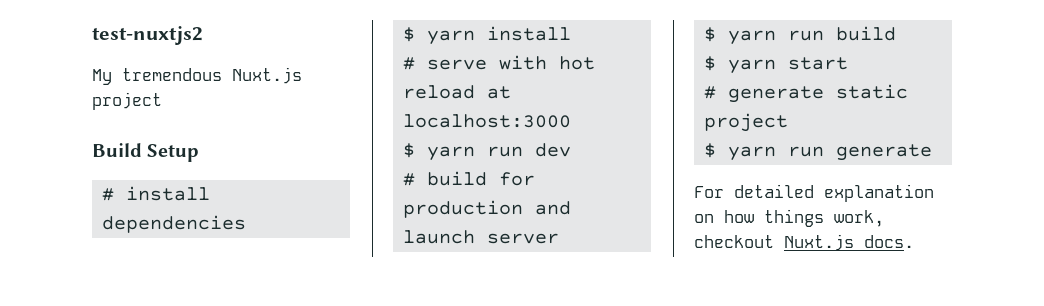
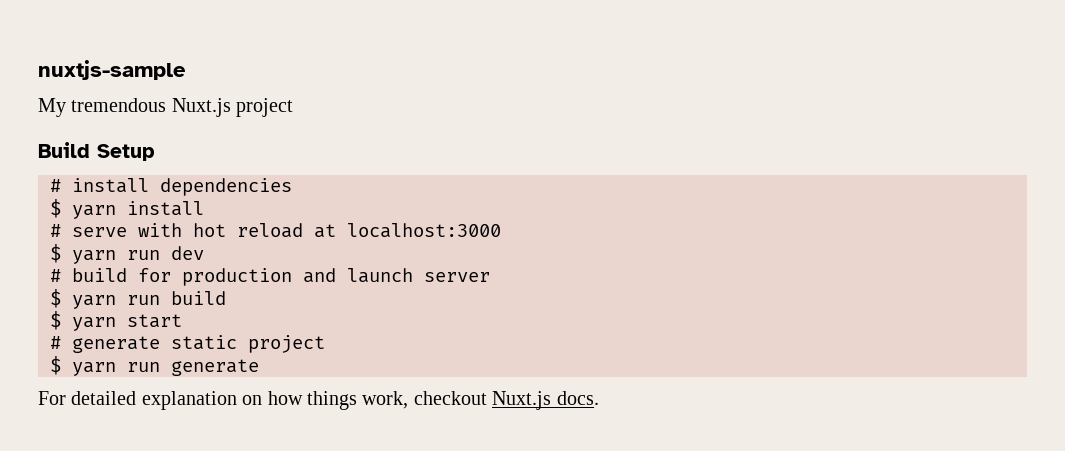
[92,26,203,45] test-nuxtjs2 -> [38,60,186,80] nuxtjs-sample

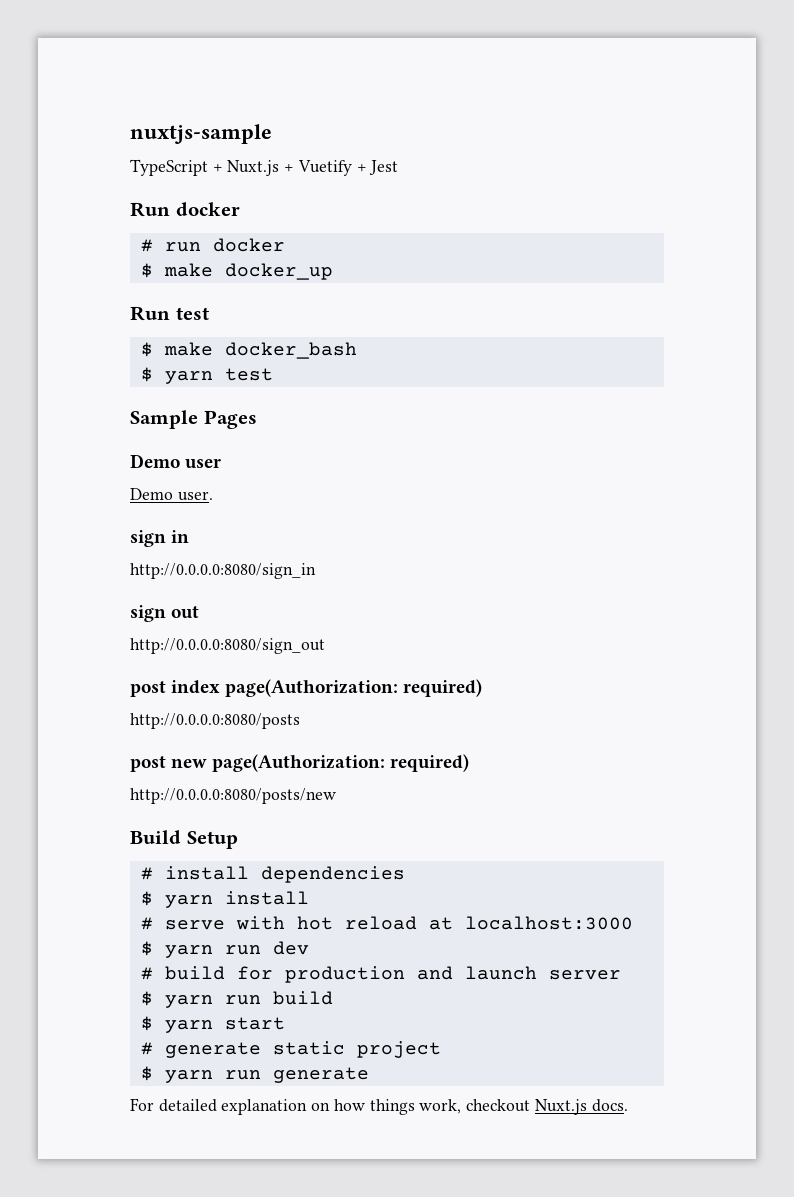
[38,98,294,117] My tremendous Nuxt.js project -> [130,159,399,176] [130,202,240,217] [140,238,285,252] [140,263,333,280] [130,306,209,321] [140,342,357,359] [140,367,273,384] [130,410,257,429] [130,454,222,469] [130,488,213,501] [130,530,190,547] [130,563,316,579] [130,605,200,622] [130,638,325,654] [130,679,483,697] [130,713,300,729] [130,754,470,772] [130,788,336,804] TypeScript + Nuxt.js + Vuetify + Jest // Run docker // # run docker // $ make docker_up // Run test // $ make docker_bash // $ yarn test // Sample Pages // Demo user // Demo user. // sign in // http://0.0.0.0:8080/sign_in // sign out // http://0.0.0.0:8080/sign_out // post index page(Authorization: required) // http://0.0.0.0:8080/posts // post new page(Authorization: required) // http://0.0.0.0:8080/posts/new

